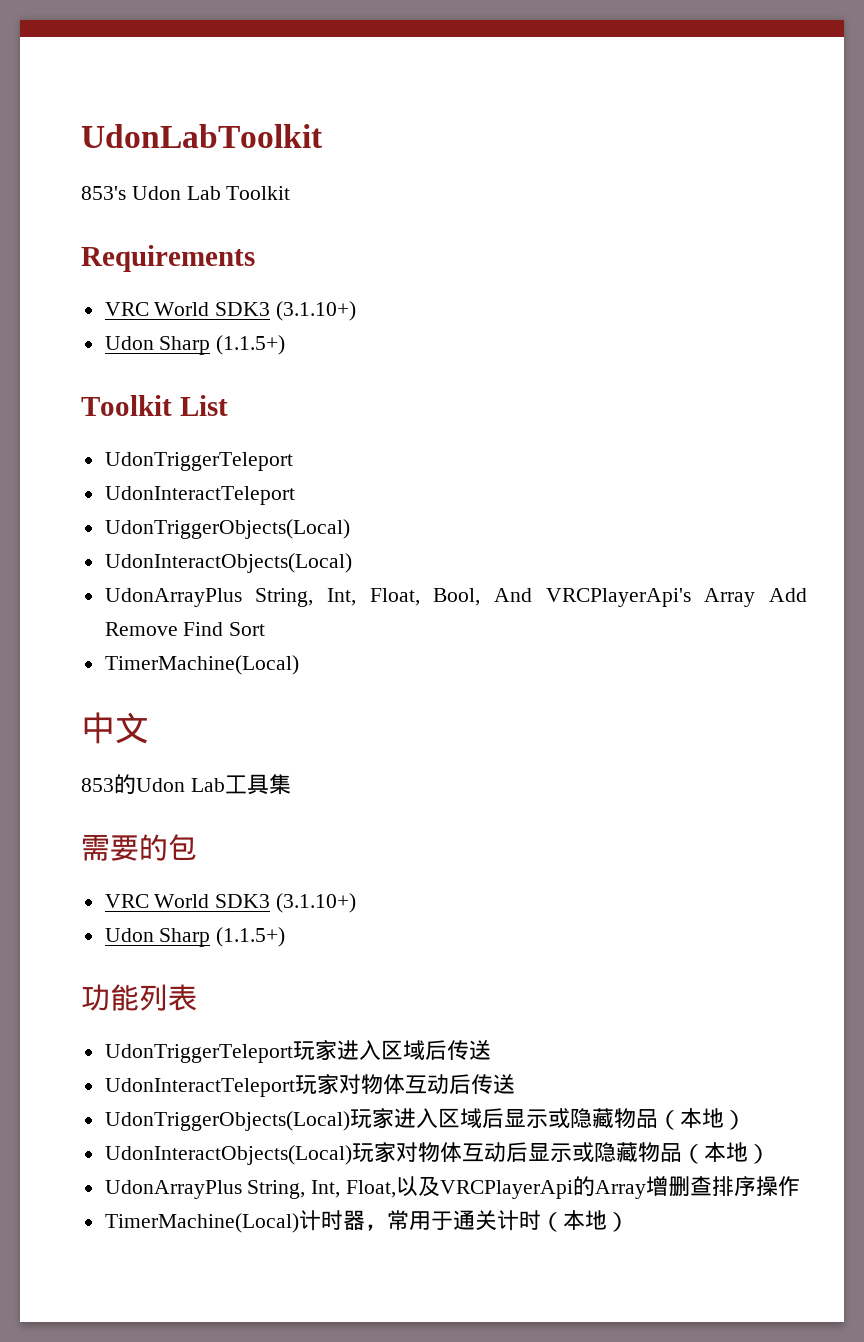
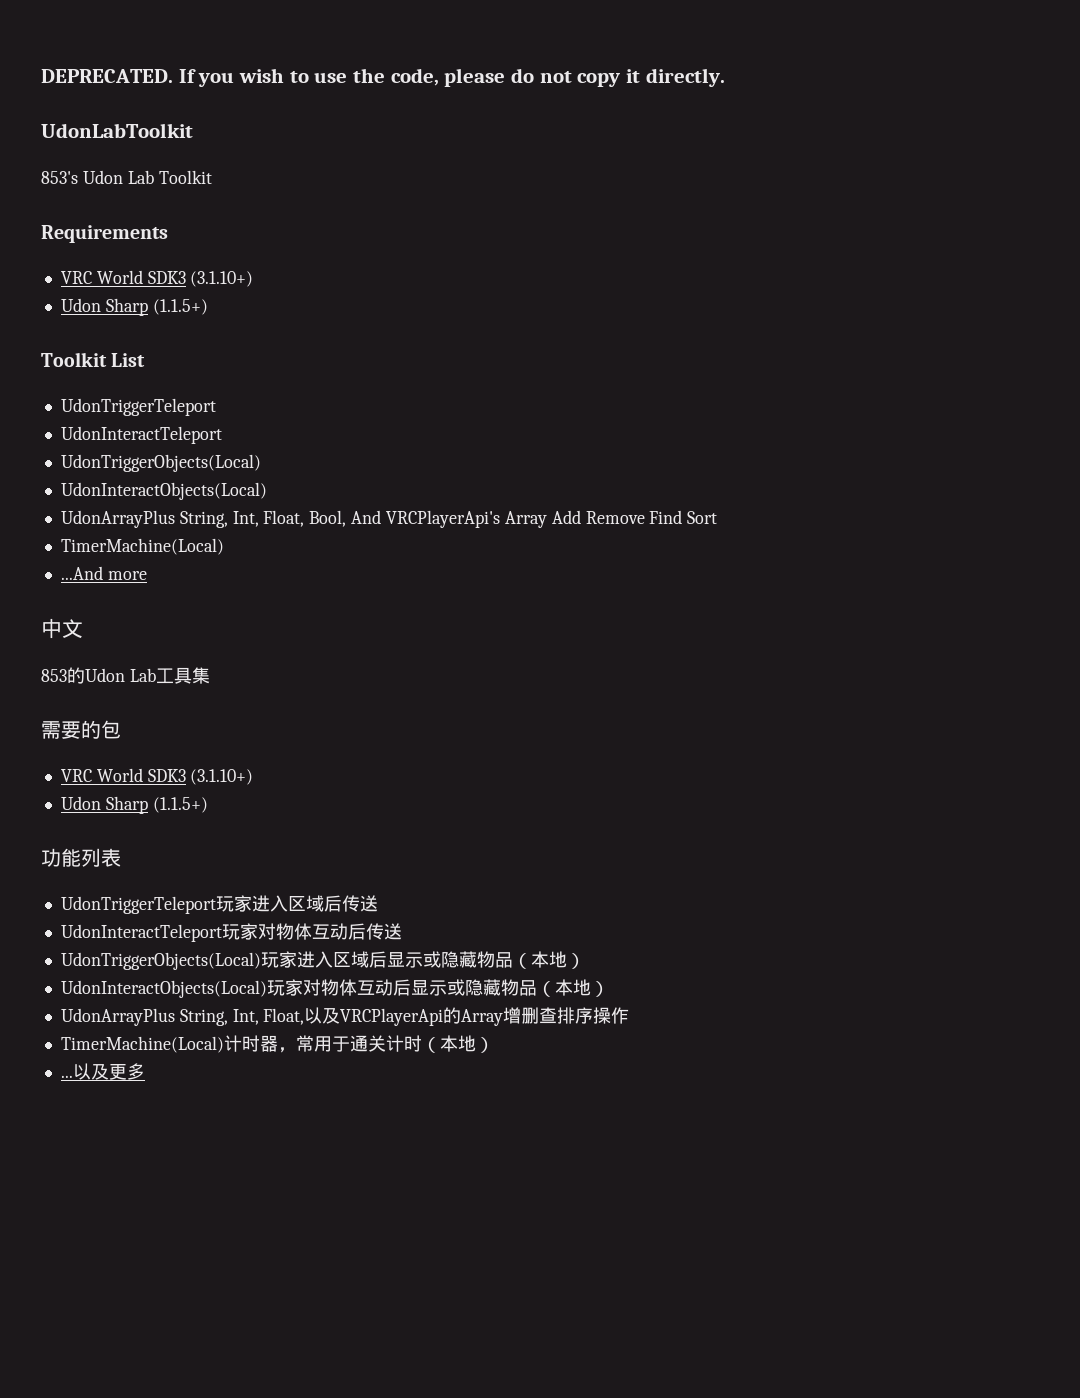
(81, 136) none -> [41,68,725,87] DEPRECATED. If you wish to use the code, please do not copy it directly. //
(299, 665) none -> [60,566,147,580] // ...And more
(629, 1222) none -> [60,1063,145,1080] // ...以及更多

